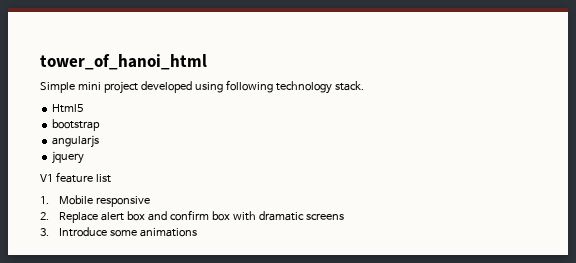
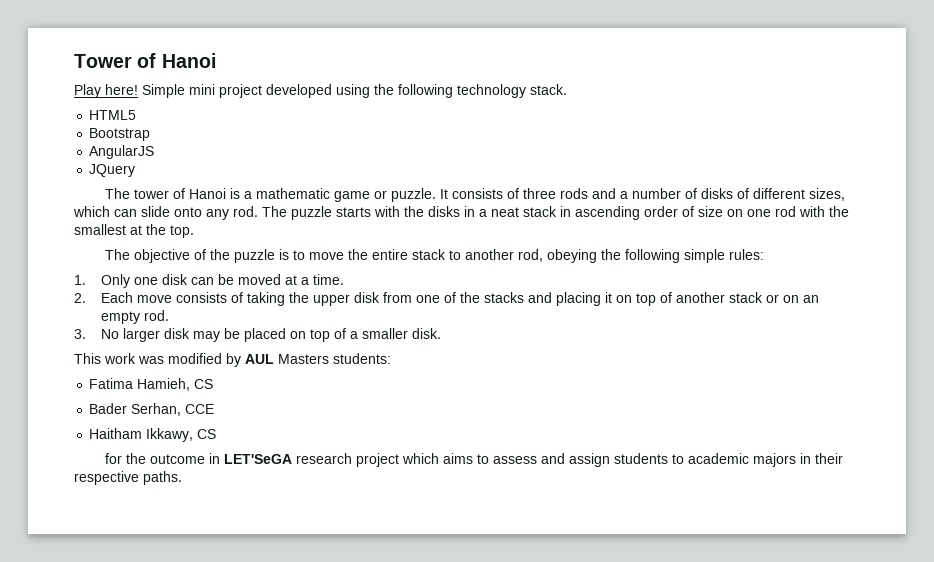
[40,54,207,70] tower_of_hanoi_html // -> [74,53,216,68] [74,84,138,98] Tower of Hanoi // Play here!
(223, 87) none -> [374,84,394,95] the
[52,104,84,113] [52,119,101,131] [52,135,100,148] [52,151,85,164] [40,172,111,183] [40,195,150,207] [40,210,344,223] [40,227,197,237] Html5 // bootstrap // angularjs // jquery // V1 feature list // 1. Mobile responsive // 2. Replace alert box and confirm box with dramatic screens // 3. Introduce some animations -> [89,110,137,120] [89,128,151,141] [89,145,155,159] [89,164,136,177] [104,188,845,202] [73,206,849,220] [74,224,194,238] [104,249,764,263] [74,274,345,288] [74,292,820,306] [101,310,170,324] [74,328,442,342] [74,353,391,367] [89,378,214,391] [89,403,215,416] [89,428,217,442] [104,453,843,467] [74,471,182,485] HTML5 // Bootstrap // AngularJS // JQuery // The tower of Hanoi is a mathematic game or puzzle. It consists of three rods and a number of disks of different sizes, which can slide onto any rod. The puzzle starts with the disks in a neat stack in ascending order of size on one rod with the smallest at the top. // The objective of the puzzle is to move the entire stack to another rod, obeying the following simple rules: // 1. Only one disk can be moved at a time. // 2. Each move consists of taking the upper disk from one of the stacks and placing it on top of another stack or on an empty rod. // 3. No larger disk may be placed on top of a smaller disk. // This work was modified by AUL Masters students: // Fatima Hamieh, CS // Bader Serhan, CCE // Haitham Ikkawy, CS // for the outcome in LET'SeGA research project which aims to assess and assign students to academic majors in their respective paths.

